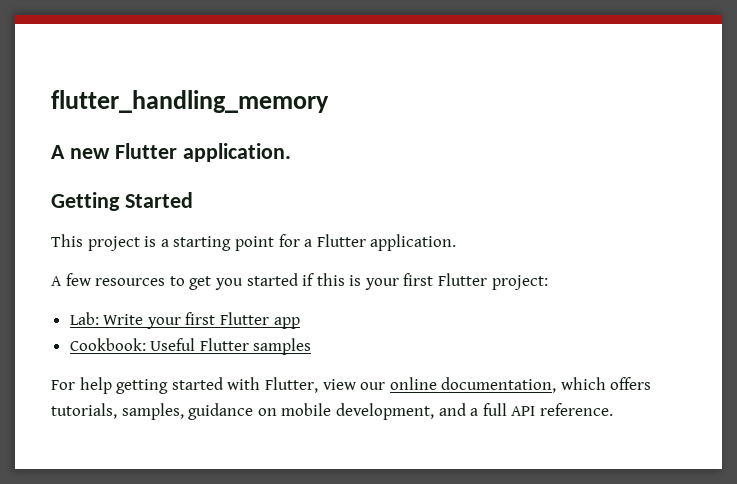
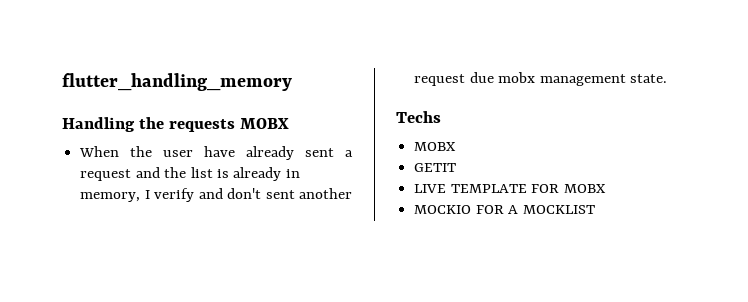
[51,143,291,162] [51,192,193,211] [51,234,457,251] [51,273,548,290] [69,312,300,329] [69,338,312,355] [51,377,652,394] [51,403,613,420] A new Flutter application. // Getting Started // This project is a starting point for a Flutter application. // A few resources to get you started if this is your first Flutter project: // Lab: Write your first Flutter app // Cookbook: Useful Flutter samples // For help getting started with Flutter, view our online documentation, which offers tutorials, samples, guidance on mobile development, and a full API reference. -> [62,117,290,132] [79,146,353,160] [80,167,300,181] [80,188,352,202] [414,72,667,86] [396,111,441,123] [414,142,457,151] [414,163,457,172] [414,184,606,193] [414,205,595,214] Handling the requests MOBX // When the user have already sent a request and the list is already in memory, I verify and don't sent another request due mobx management state. // Techs // MOBX // GETIT // LIVE TEMPLATE FOR MOBX // MOCKIO FOR A MOCKLIST

